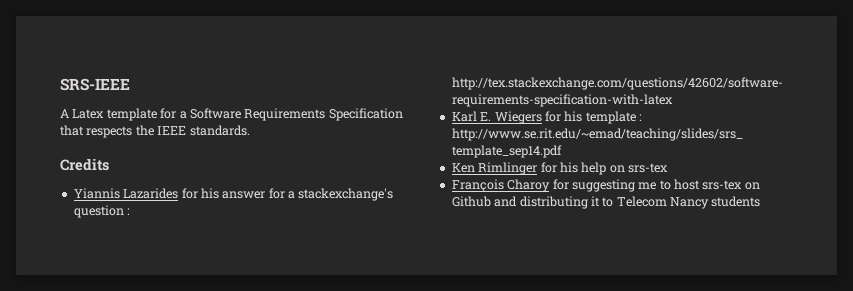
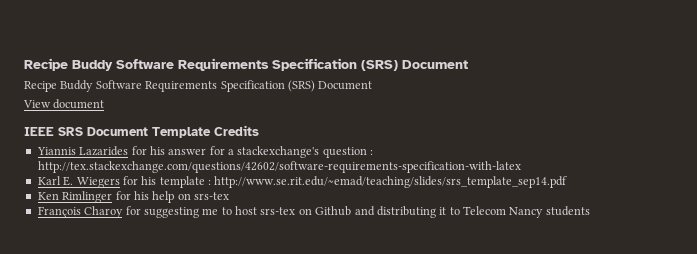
[60,78,130,91] [60,108,403,121] [60,125,250,138] SRS-IEEE // A Latex template for a Software Requirements Specification that respects the IEEE standards. // -> [24,58,468,71] [24,80,373,92] [23,99,105,109] [24,127,211,138] Recipe Buddy Software Requirements Specification (SRS) Document // Recipe Buddy Software Requirements Specification (SRS) Document // View document // IEEE SRS Document Template

